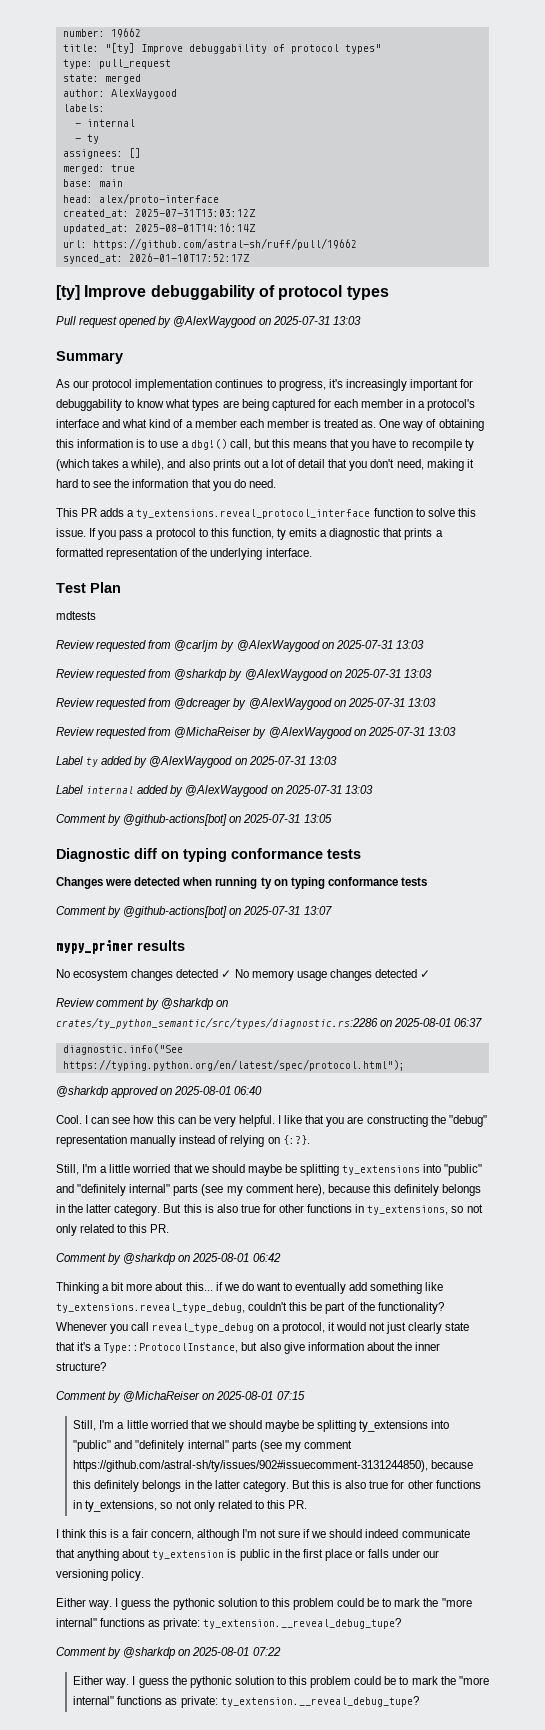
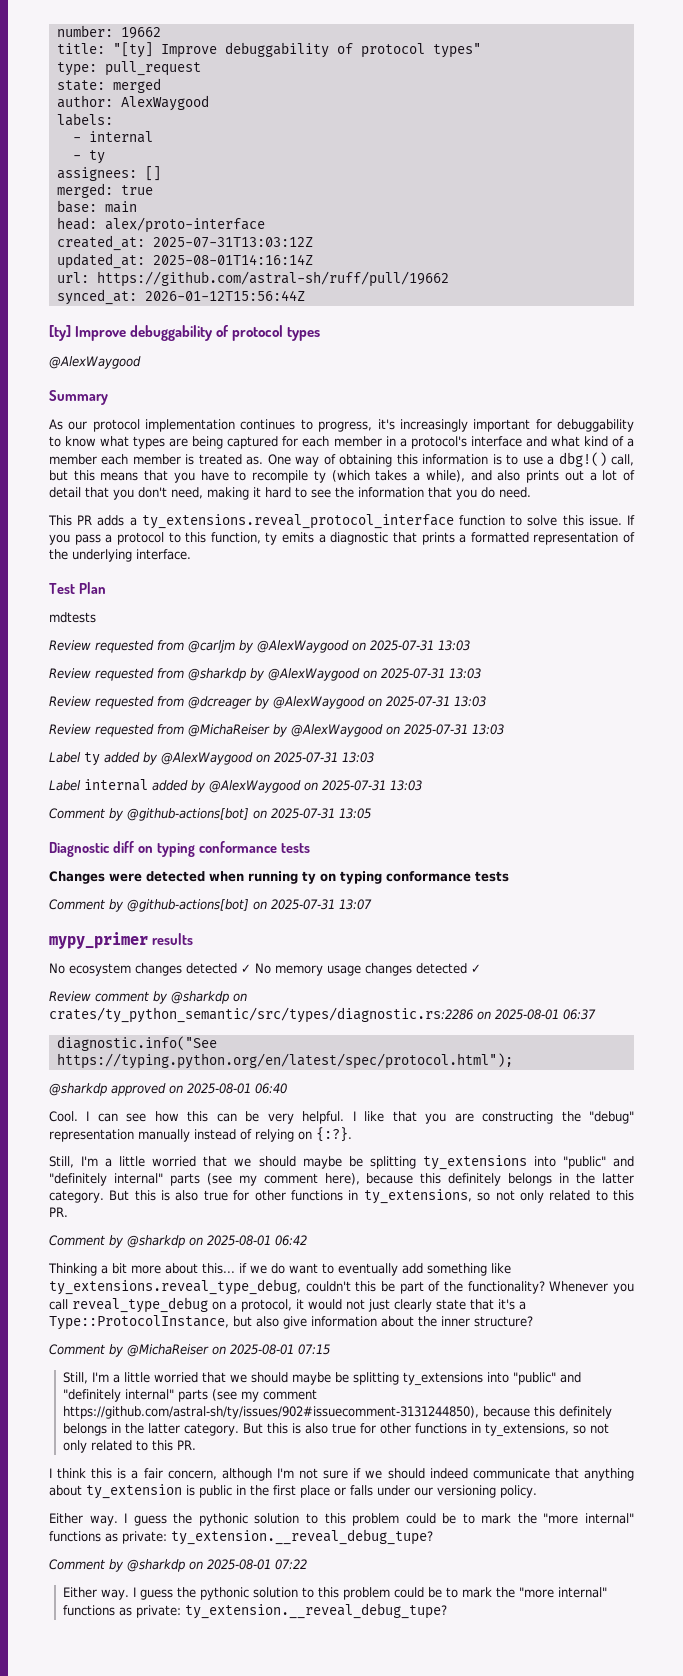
[128,253,250,262] 2026-01-10T17:52:17Z -> [144,290,305,301] 2026-01-12T15:56:44Z
[56,316,361,328] Pull request opened by @AlexWaygood on 2025-07-31 13:03 -> [49,356,141,369] @AlexWaygood

